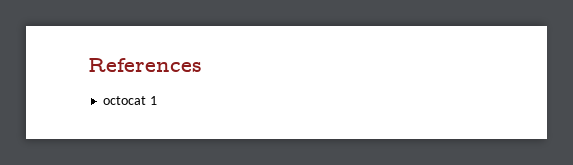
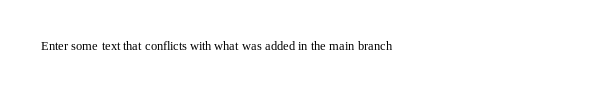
[88,58,202,72] [103,96,158,105] References // octocat 1 -> [41,41,393,50] Enter some text that conflicts with what was added in the main branch

